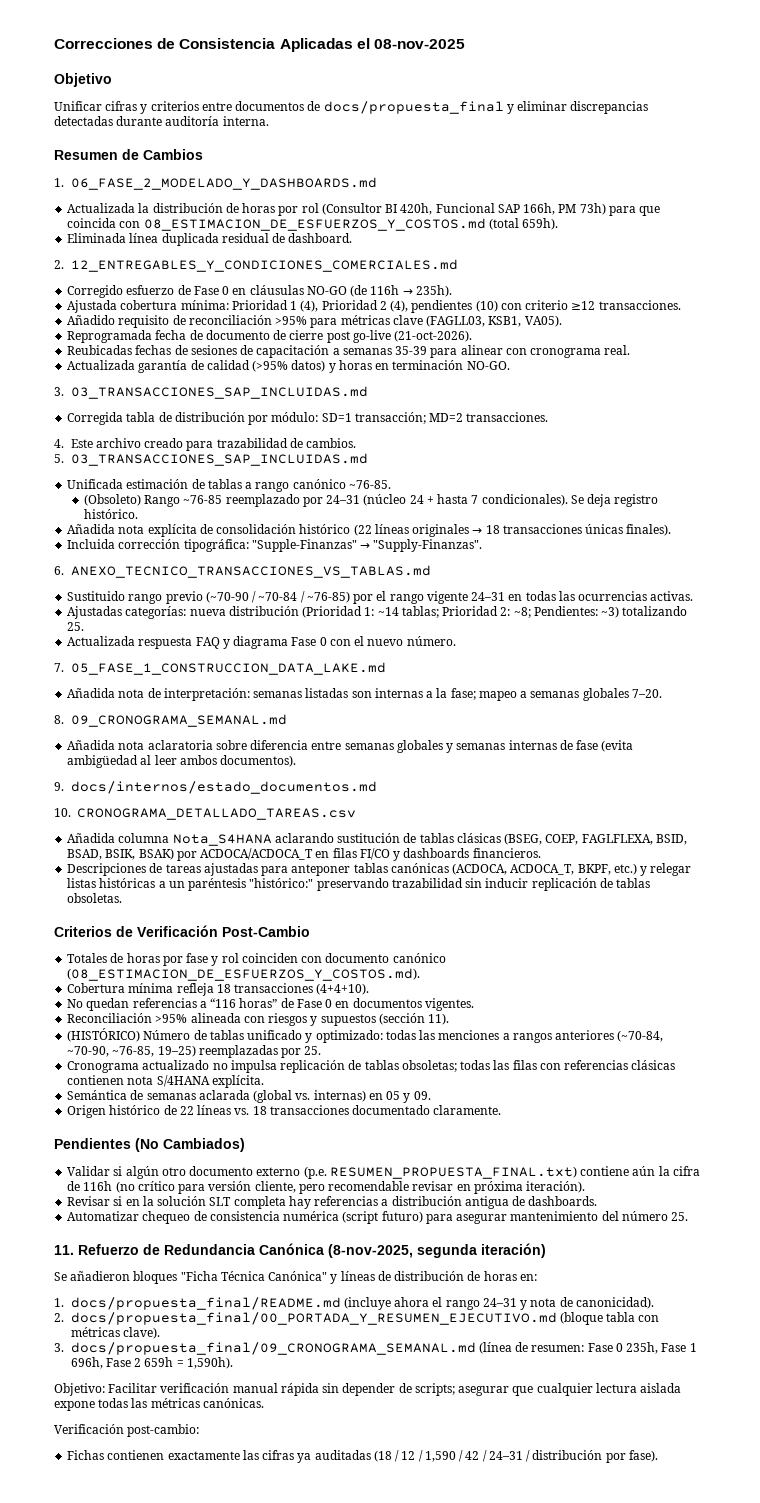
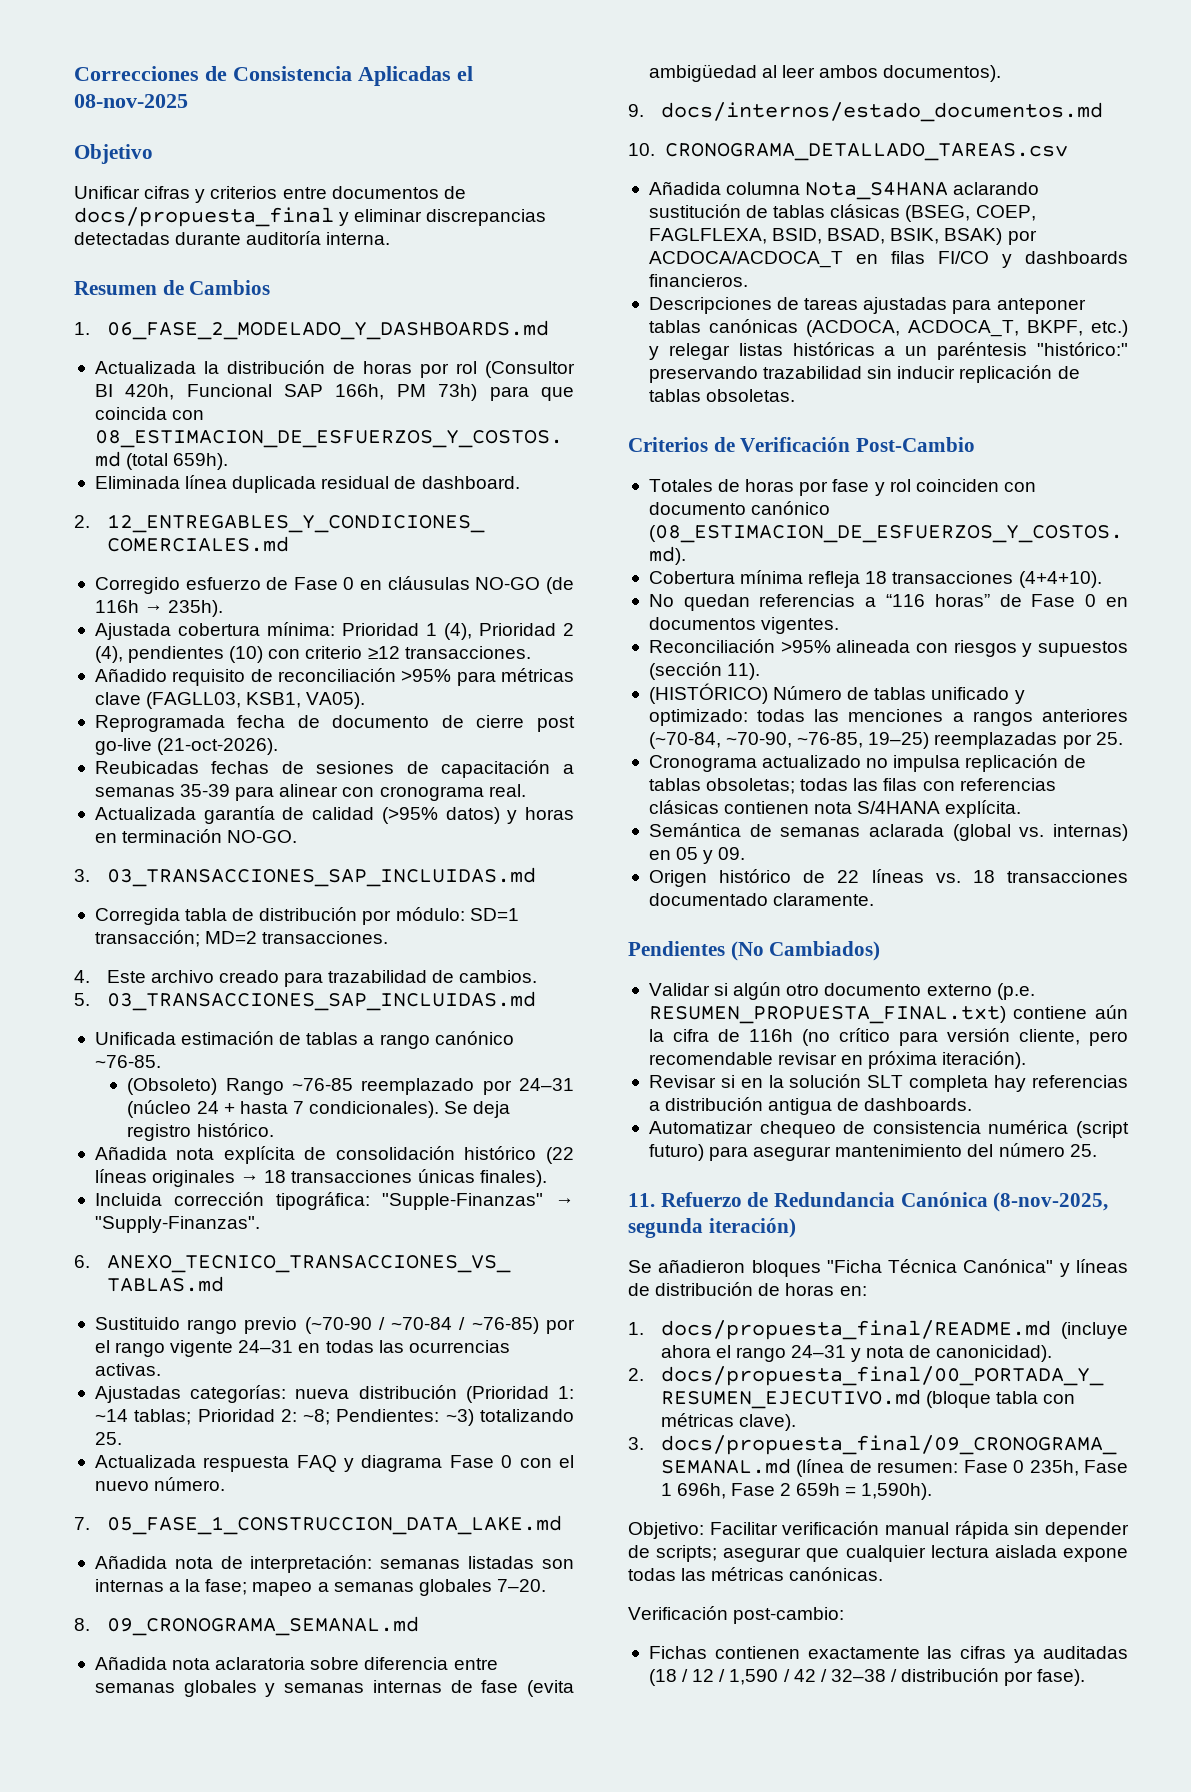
[488,1451,523,1460] 24–31 -> [830,1669,886,1682] 32–38

